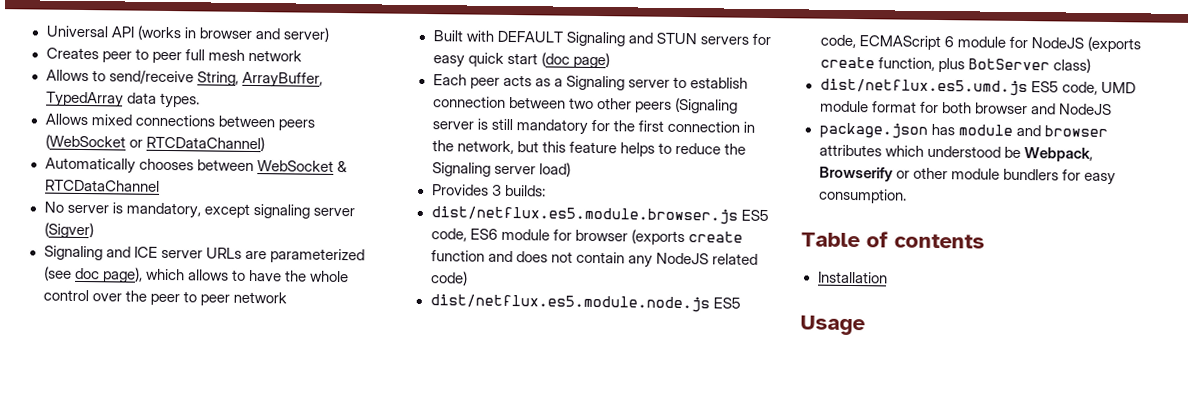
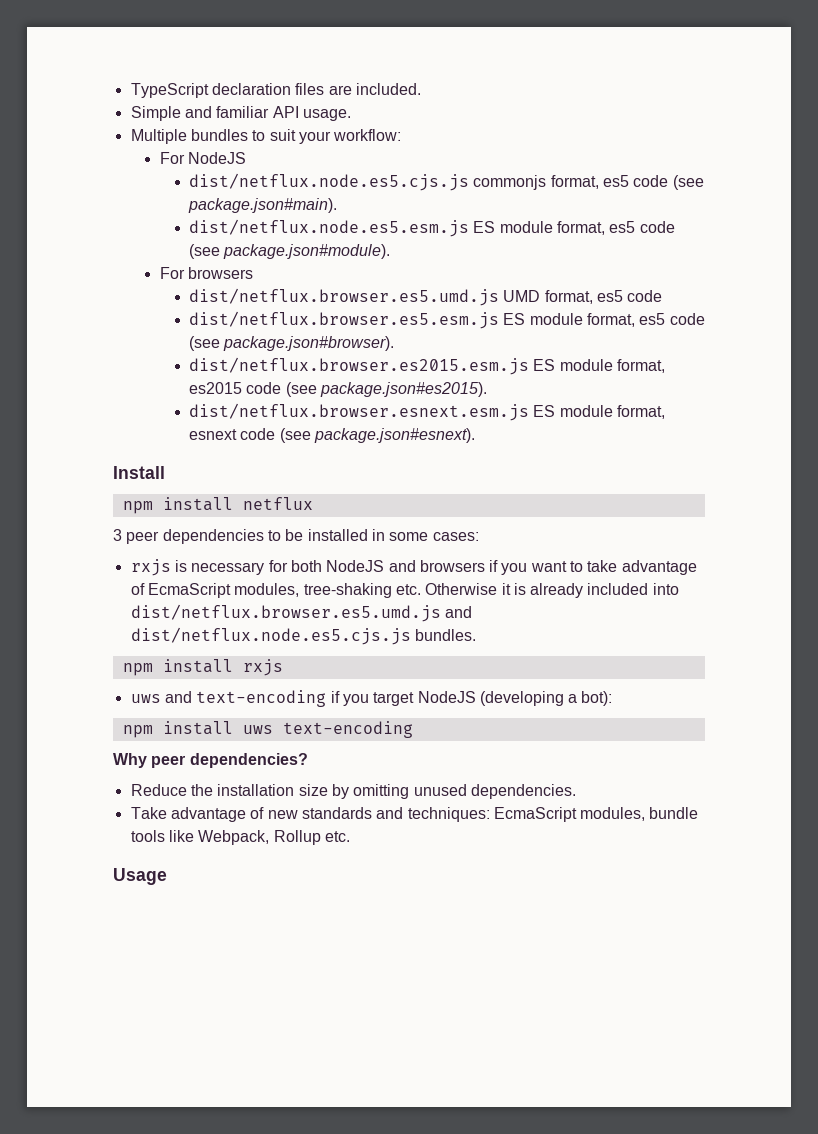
[45,25,329,42] [45,47,302,64] [45,69,323,88] [45,91,200,109] [44,113,315,131] [44,134,265,152] [44,157,348,174] [44,179,160,192] [43,201,355,219] [43,222,94,239] [43,245,365,264] [43,266,349,283] [42,289,287,306] [432,30,771,47] [432,52,610,69] [432,74,748,91] [432,96,738,114] [431,118,755,135] [431,140,746,157] [431,162,571,177] [431,184,546,197] [430,206,769,225] [430,228,743,246] [430,250,758,268] [429,271,468,286] [429,294,741,313] [819,34,1141,53] [819,56,1091,73] [819,78,1136,97] [819,100,1112,116] [818,122,1108,139] [818,144,1093,162] [818,166,1116,186] [817,188,907,204] [801,231,985,249] [817,271,888,284] Universal API (works in browser and server) // Creates peer to peer full mesh network // Allows to send/receive String, ArrayBuffer, TypedArray data types. // Allows mixed connections between peers (WebSocket or RTCDataChannel) // Automatically chooses between WebSocket & RTCDataChannel // No server is mandatory, except signaling server (Sigver) // Signaling and ICE server URLs are parameterized (see doc page), which allows to have the whole control over the peer to peer network // Built with DEFAULT Signaling and STUN servers for easy quick start (doc page) // Each peer acts as a Signaling server to establish connection between two other peers (Signaling server is still mandatory for the first connection in the network, but this feature helps to reduce the Signaling server load) // Provides 3 builds: // dist/netflux.es5.module.browser.js ES5 code, ES6 module for browser (exports create function and does not contain any NodeJS related code) // dist/netflux.es5.module.node.js ES5 code, ECMAScript 6 module for NodeJS (exports create function, plus BotServer class) // dist/netflux.es5.umd.js ES5 code, UMD module format for both browser and NodeJS // package.json has module and browser attributes which understood be Webpack, Browserify or other module bundlers for easy consumption. // Table of contents // Installation -> [130,83,421,98] [130,106,351,121] [130,129,402,144] [159,152,247,164] [189,173,704,191] [188,198,338,213] [189,219,675,237] [189,244,391,259] [159,267,254,279] [189,288,663,306] [189,311,705,329] [189,336,395,351] [189,357,666,375] [189,382,488,397] [189,403,666,421] [189,428,476,443] [113,466,165,479] [122,497,313,514] [113,529,479,544] [130,559,697,576] [130,583,679,598] [130,604,472,622] [130,627,476,645] [122,659,283,676] [130,690,613,707] [122,721,413,738] [113,753,308,768] [130,784,576,799] [130,807,699,822] [130,830,350,845] TypeScript declaration files are included. // Simple and familiar API usage. // Multiple bundles to suit your workflow: // For NodeJS // dist/netflux.node.es5.cjs.js commonjs format, es5 code (see package.json#main). // dist/netflux.node.es5.esm.js ES module format, es5 code (see package.json#module). // For browsers // dist/netflux.browser.es5.umd.js UMD format, es5 code // dist/netflux.browser.es5.esm.js ES module format, es5 code (see package.json#browser). // dist/netflux.browser.es2015.esm.js ES module format, es2015 code (see package.json#es2015). // dist/netflux.browser.esnext.esm.js ES module format, esnext code (see package.json#esnext). // Install // npm install netflux // 3 peer dependencies to be installed in some cases: // rxjs is necessary for both NodeJS and browsers if you want to take advantage of EcmaScript modules, tree-shaking etc. Otherwise it is already included into dist/netflux.browser.es5.umd.js and dist/netflux.node.es5.cjs.js bundles. // npm install rxjs // uws and text-encoding if you target NodeJS (developing a bot): // npm install uws text-encoding // Why peer dependencies? // Reduce the installation size by omitting unused dependencies. // Take advantage of new standards and techniques: EcmaScript modules, bundle tools like Webpack, Rollup etc.

